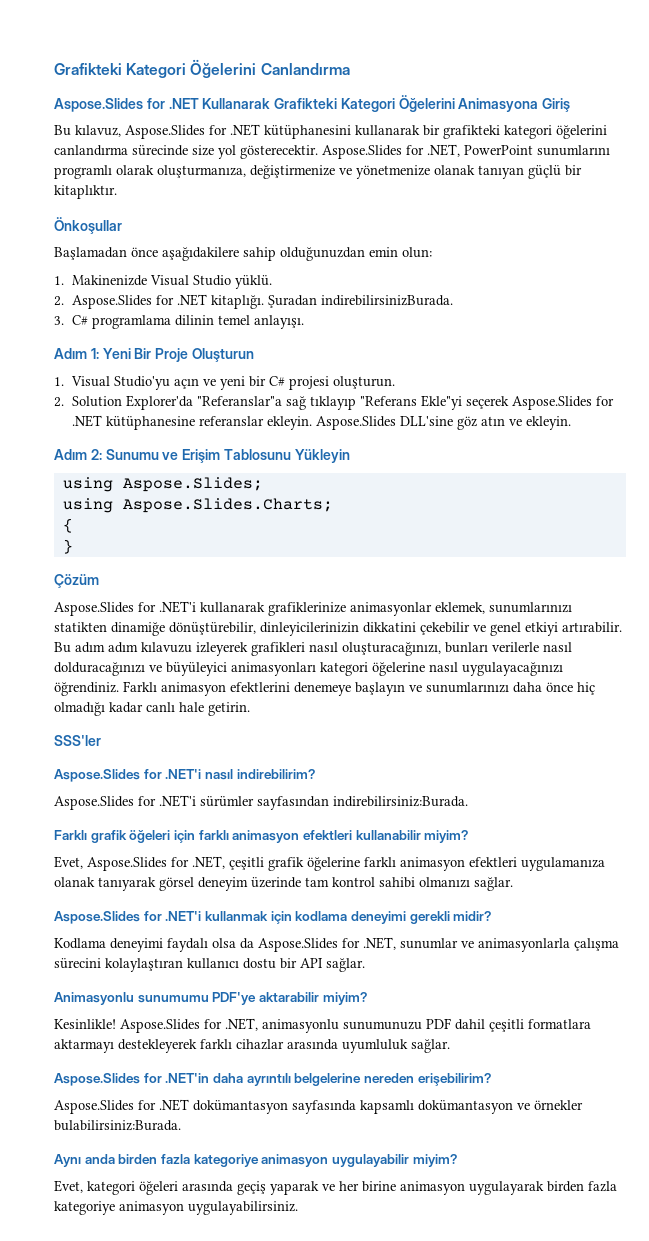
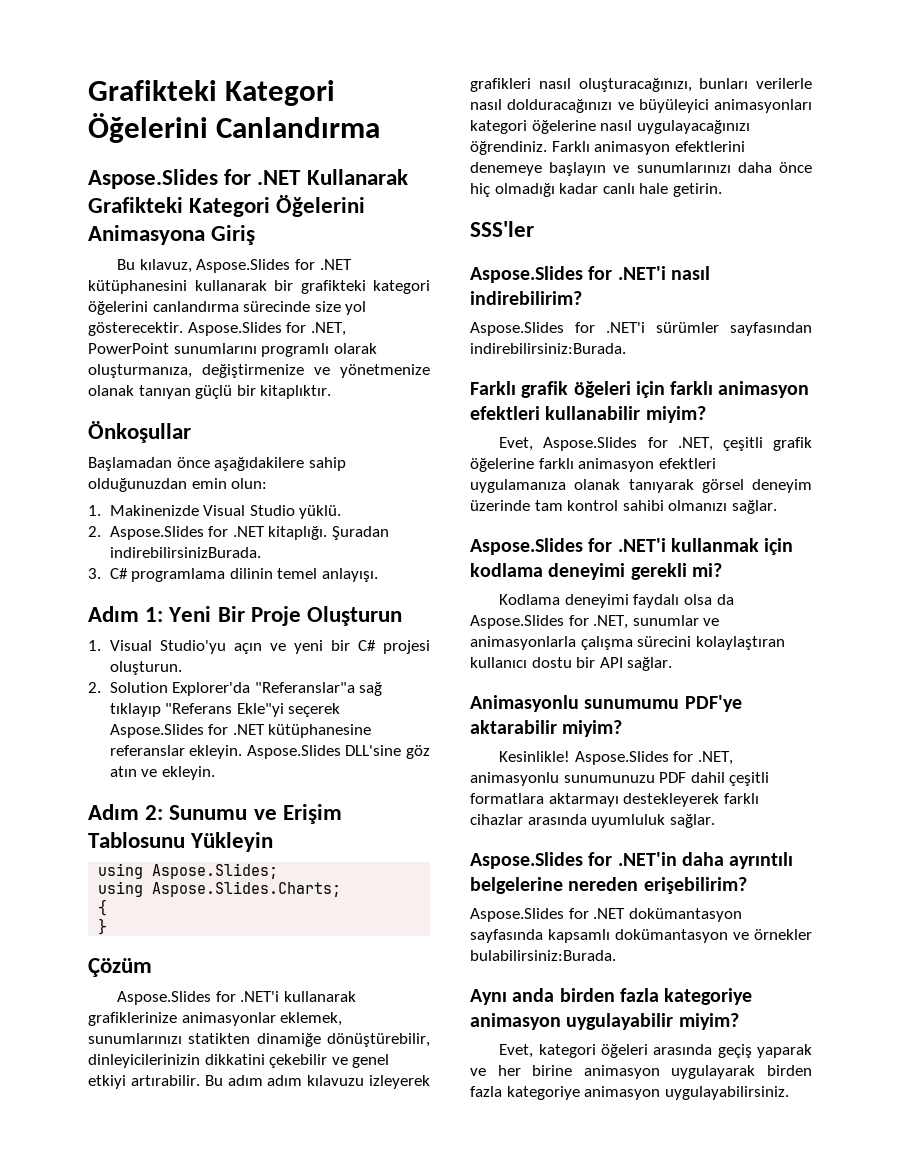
[453,911,492,921] midir? -> [691,563,722,577] mi?

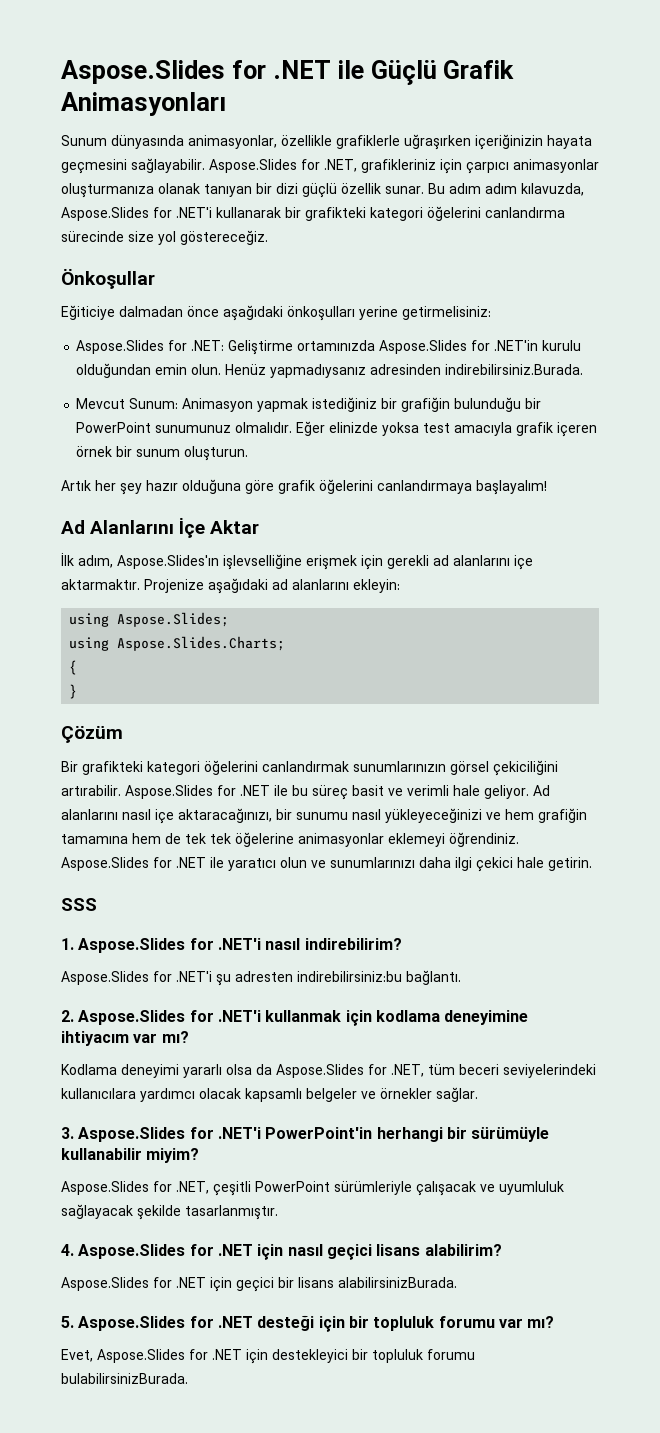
[88,80,336,106] [88,113,381,143] [88,169,408,189] [88,195,366,217] [88,225,256,245] [117,259,352,273] [88,280,187,294] Grafikteki Kategori Öğelerini Canlandırma // Aspose.Slides for .NET Kullanarak Grafikteki Kategori Öğelerini Animasyona Giriş // Bu kılavuz, Aspose.Slides for .NET kütüphanesini -> [61,60,515,85] [61,92,226,116] [61,134,592,150] [61,158,599,174] [61,183,584,198] [61,207,212,221] Aspose.Slides for .NET ile Güçlü Grafik Animasyonları // Sunum dünyasında animasyonlar, özellikle grafiklerle uğraşırken içeriğinizin hayata geçmesini sağlayabilir. Aspose.Slides for .NET, grafikleriniz için çarpıcı animasyonlar oluşturmanıza olanak tanıyan bir dizi güçlü özellik sunar. Bu adım adım kılavuzda, Aspose.Slides for .NET'i
[88,322,346,336] [88,343,377,357] [88,364,430,378] [88,385,332,399] [88,421,191,443] [88,457,346,471] [88,478,268,492] [88,505,342,519] [88,526,389,540] [109,547,261,558] [88,568,378,582] [88,606,403,626] [88,640,430,654] [109,661,182,675] [88,682,383,696] [109,703,341,717] [109,724,372,738] [109,745,430,759] [109,766,215,780] [88,804,342,824] [88,832,274,852] gösterecektir. Aspose.Slides for .NET, PowerPoint sunumlarını programlı olarak oluşturmanıza, değiştirmenize ve yönetmenize olanak tanıyan güçlü bir kitaplıktır. // Önkoşullar // Başlamadan önce aşağıdakilere sahip olduğunuzdan emin olun: // 1. Makinenizde Visual Studio yüklü. // 2. Aspose.Slides for .NET kitaplığı. Şuradan indirebilirsinizBurada. // 3. C# programlama dilinin temel anlayışı. // Adım 1: Yeni Bir Proje Oluşturun // 1. Visual Studio'yu açın ve yeni bir C# projesi oluşturun. // 2. Solution Explorer'da "Referanslar"a sağ tıklayıp "Referans Ekle"yi seçerek Aspose.Slides for .NET kütüphanesine referanslar ekleyin. Aspose.Slides DLL'sine göz atın ve ekleyin. // Adım 2: Sunumu ve Erişim Tablosunu Yükleyin -> [180,230,268,245] [61,268,155,289] [61,305,491,321] [76,340,582,355] [76,363,584,378] [76,397,542,412] [76,421,598,437] [76,446,249,461] [61,479,547,495] [61,517,260,538] [61,552,533,570] [61,578,400,594] göstereceğiz. // Önkoşullar // Eğiticiye dalmadan önce aşağıdaki önkoşulları yerine getirmelisiniz: // Aspose.Slides for .NET: Geliştirme ortamınızda Aspose.Slides for .NET'in kurulu olduğundan emin olun. Henüz yapmadıysanız adresinden indirebilirsiniz.Burada. // Mevcut Sunum: Animasyon yapmak istediğiniz bir grafiğin bulunduğu bir PowerPoint sunumunuz olmalıdır. Eğer elinizde yoksa test amacıyla grafik içeren örnek bir sunum oluşturun. // Artık her şey hazır olduğuna göre grafik öğelerini canlandırmaya başlayalım! // Ad Alanlarını İçe Aktar // İlk adım, Aspose.Slides'ın işlevselliğine erişmek için gerekli ad alanlarını içe aktarmaktır. Projenize aşağıdaki ad alanlarını ekleyin:
[117,991,356,1005] [88,1012,343,1026] [88,1033,430,1047] [88,1054,390,1068] [88,1075,430,1089] [470,78,812,92] [470,99,812,113] [470,120,750,134] [470,141,745,155] [470,162,812,176] [470,183,635,197] Aspose.Slides for .NET'i kullanarak grafiklerinize animasyonlar eklemek, sunumlarınızı statikten dinamiğe dönüştürebilir, dinleyicilerinizin dikkatini çekebilir ve genel etkiyi artırabilir. Bu adım adım kılavuzu izleyerek grafikleri nasıl oluşturacağınızı, bunları verilerle nasıl dolduracağınızı ve büyüleyici animasyonları kategori öğelerine nasıl uygulayacağınızı öğrendiniz. Farklı animasyon efektlerini denemeye başlayın ve sunumlarınızı daha önce hiç olmadığı kadar canlı -> [61,760,558,776] [61,785,550,800] [61,808,587,824] [61,832,519,847] [61,857,513,872] Bir grafikteki kategori öğelerini canlandırmak sunumlarınızın görsel çekiciliğini artırabilir. Aspose.Slides for .NET ile bu süreç basit ve verimli hale geliyor. Ad alanlarını nasıl içe aktaracağınızı, bir sunumu nasıl yükleyeceğinizi ve hem grafiğin tamamına hem de tek tek öğelerine animasyonlar eklemeyi öğrendiniz. Aspose.Slides for .NET ile yaratıcı olun ve sunumlarınızı daha ilgi çekici
[470,221,534,237] SSS'ler // -> [61,898,97,911] [61,938,74,950] SSS // 1.
[656,322,812,336] [470,343,626,354] [470,381,810,398] [470,406,706,423] [499,437,812,451] [470,458,716,472] [470,479,812,493] [470,500,777,514] sürümler sayfasından indirebilirsiniz:Burada. // Farklı grafik öğeleri için farklı animasyon efektleri kullanabilir miyim? // Evet, Aspose.Slides for .NET, çeşitli grafik öğelerine farklı animasyon efektleri uygulamanıza olanak tanıyarak görsel deneyim üzerinde tam kontrol sahibi olmanızı sağlar. // -> [216,970,461,986] [61,1010,74,1022] şu adresten indirebilirsiniz:bu bağlantı. // 2.
[548,563,722,580] deneyimi gerekli mi? -> [444,1010,529,1025] [61,1031,189,1046] deneyimine ihtiyacım var mı?
[633,594,680,608] faydalı -> [183,1064,222,1078] yararlı
[632,615,720,626] [470,636,785,650] [470,657,673,671] [470,695,742,712] [470,720,623,737] [499,751,733,765] [470,772,770,786] [470,793,759,807] [470,814,715,828] [470,852,794,869] [470,877,747,894] [470,908,742,922] [470,929,812,943] [470,950,616,961] [470,988,753,1005] [470,1013,739,1030] [499,1044,812,1058] [470,1065,812,1079] [470,1086,789,1100] sunumlar ve animasyonlarla çalışma sürecini kolaylaştıran kullanıcı dostu bir API sağlar. // Animasyonlu sunumumu PDF'ye aktarabilir miyim? // Kesinlikle! Aspose.Slides for .NET, animasyonlu sunumunuzu PDF dahil çeşitli formatlara aktarmayı destekleyerek farklı cihazlar arasında uyumluluk sağlar. // Aspose.Slides for .NET'in daha ayrıntılı belgelerine nereden erişebilirim? // Aspose.Slides for .NET dokümantasyon sayfasında kapsamlı dokümantasyon ve örnekler bulabilirsiniz:Burada. // Aynı anda birden fazla kategoriye animasyon uygulayabilir miyim? // Evet, kategori öğeleri arasında geçiş yaparak ve her birine animasyon uygulayarak birden fazla kategoriye animasyon uygulayabilirsiniz. -> [428,1064,596,1078] [61,1087,478,1102] [61,1127,550,1142] [61,1148,200,1163] [61,1181,564,1196] [61,1204,278,1220] [61,1244,502,1260] [61,1277,457,1292] [61,1315,555,1332] [61,1349,475,1364] [61,1373,188,1384] tüm beceri seviyelerindeki kullanıcılara yardımcı olacak kapsamlı belgeler ve örnekler sağlar. // 3. Aspose.Slides for .NET'i PowerPoint'in herhangi bir sürümüyle kullanabilir miyim? // Aspose.Slides for .NET, çeşitli PowerPoint sürümleriyle çalışacak ve uyumluluk sağlayacak şekilde tasarlanmıştır. // 4. Aspose.Slides for .NET için nasıl geçici lisans alabilirim? // Aspose.Slides for .NET için geçici bir lisans alabilirsinizBurada. // 5. Aspose.Slides for .NET desteği için bir topluluk forumu var mı? // Evet, Aspose.Slides for .NET için destekleyici bir topluluk forumu bulabilirsinizBurada.

